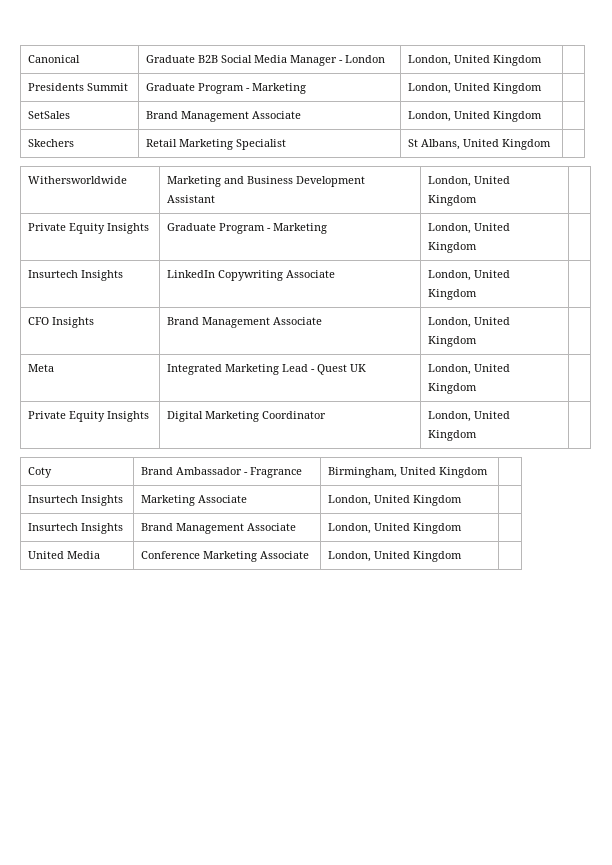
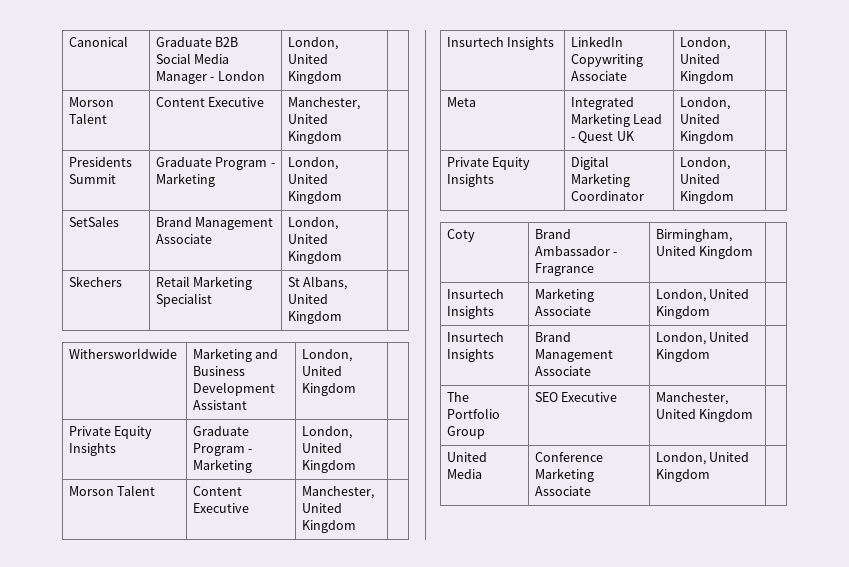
(543, 60) none -> [68,97,114,107] [68,113,107,124] [155,97,265,107] [287,97,360,110] [287,114,328,124] [287,131,342,144] // Morson Talent | Content Executive | Manchester, United Kingdom |
(478, 247) none -> [68,485,156,496] [192,486,242,496] [192,503,249,513] [301,486,374,499] [301,503,342,513] [301,520,356,533] // Morson Talent | Content Executive | Manchester, United Kingdom |
[28,317,95,328] [167,317,323,328] [428,317,511,328] [428,336,478,347] // CFO Insights | Brand Management Associate | London, United Kingdom | -> (734, 77) none
(463, 528) none -> [446,392,469,402] [446,408,500,419] [446,426,485,439] [534,392,618,402] [655,392,728,405] [655,409,754,422] // The Portfolio Group | SEO Executive | Manchester, United Kingdom |

